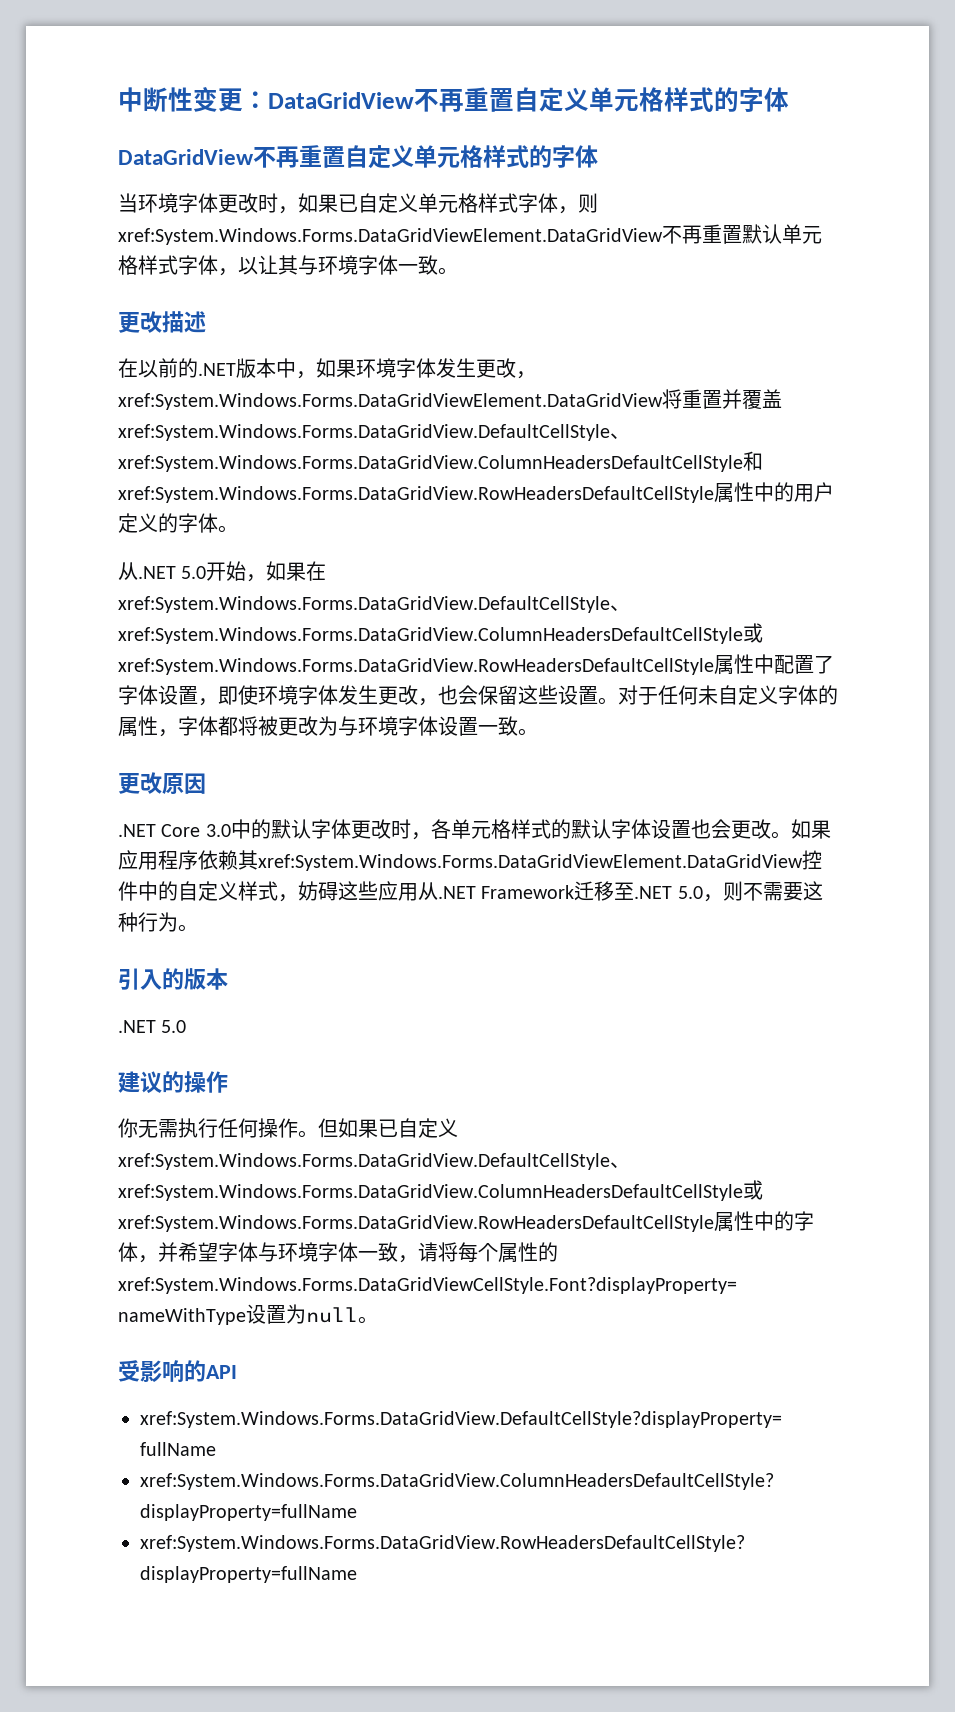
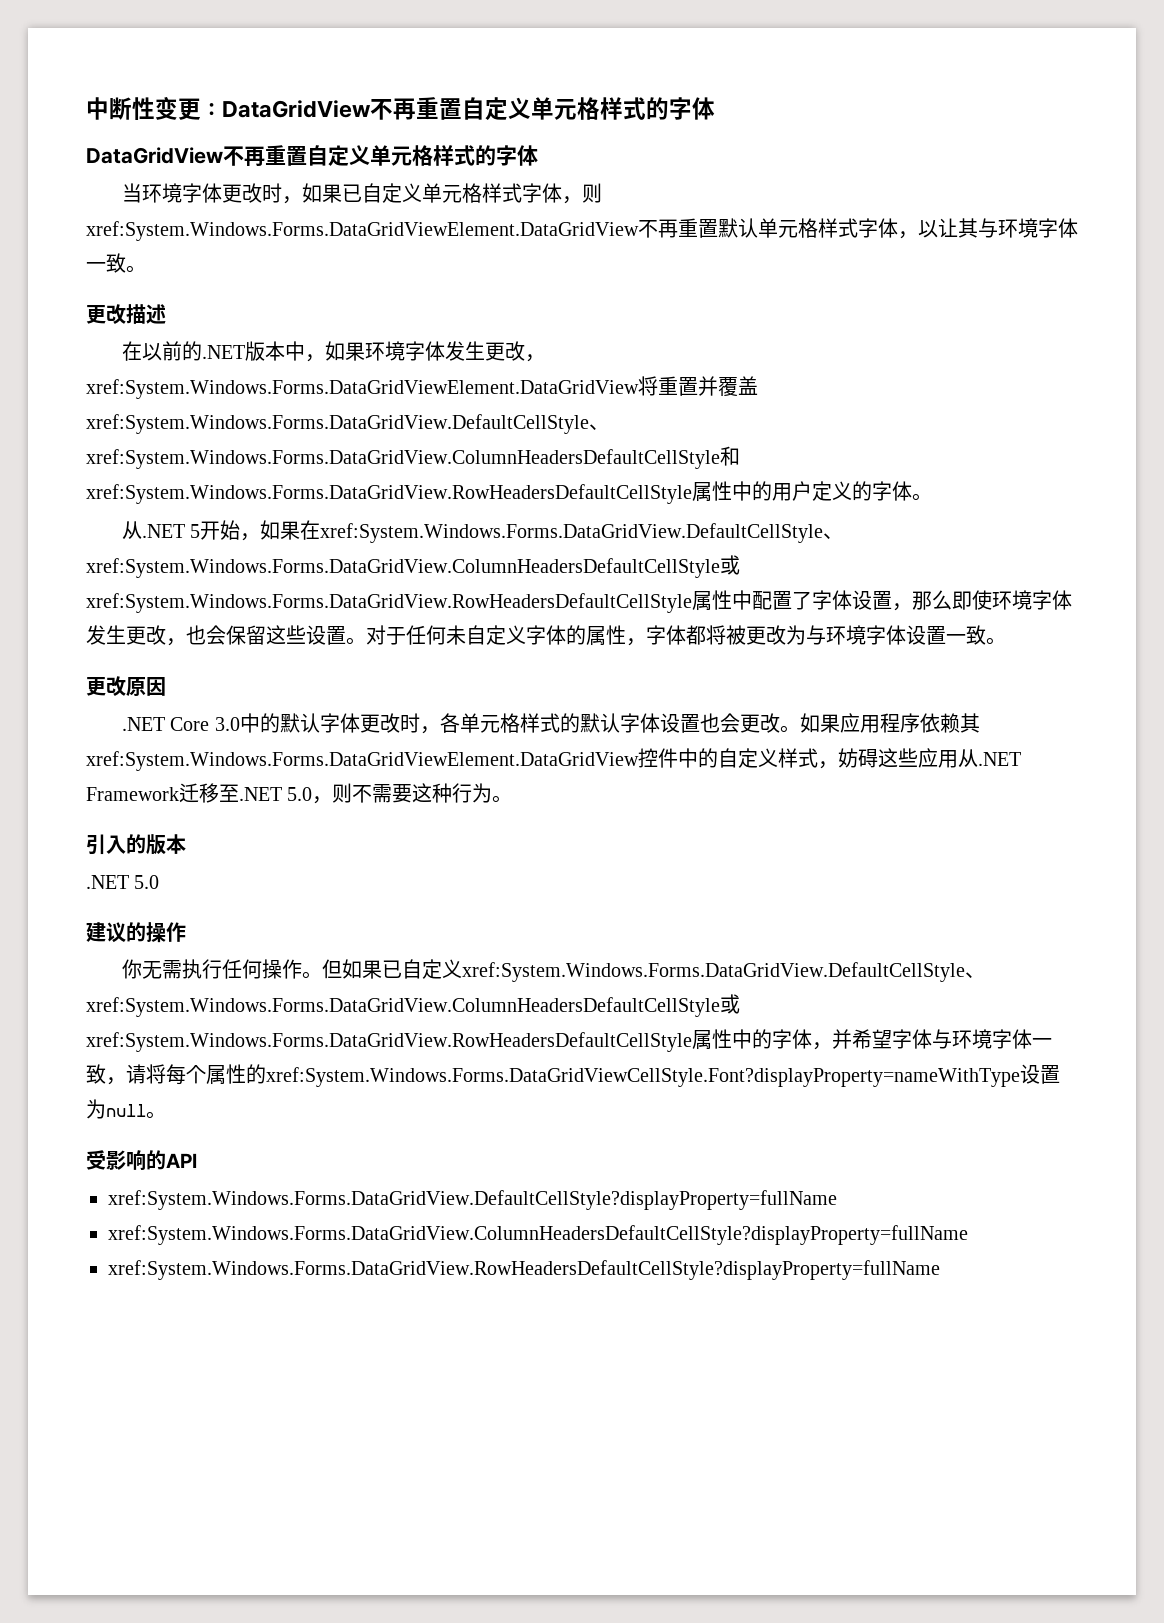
[181,566,207,579] 5.0 -> [190,524,201,538] 5
(218, 702) none -> [912,590,952,610] 那么

